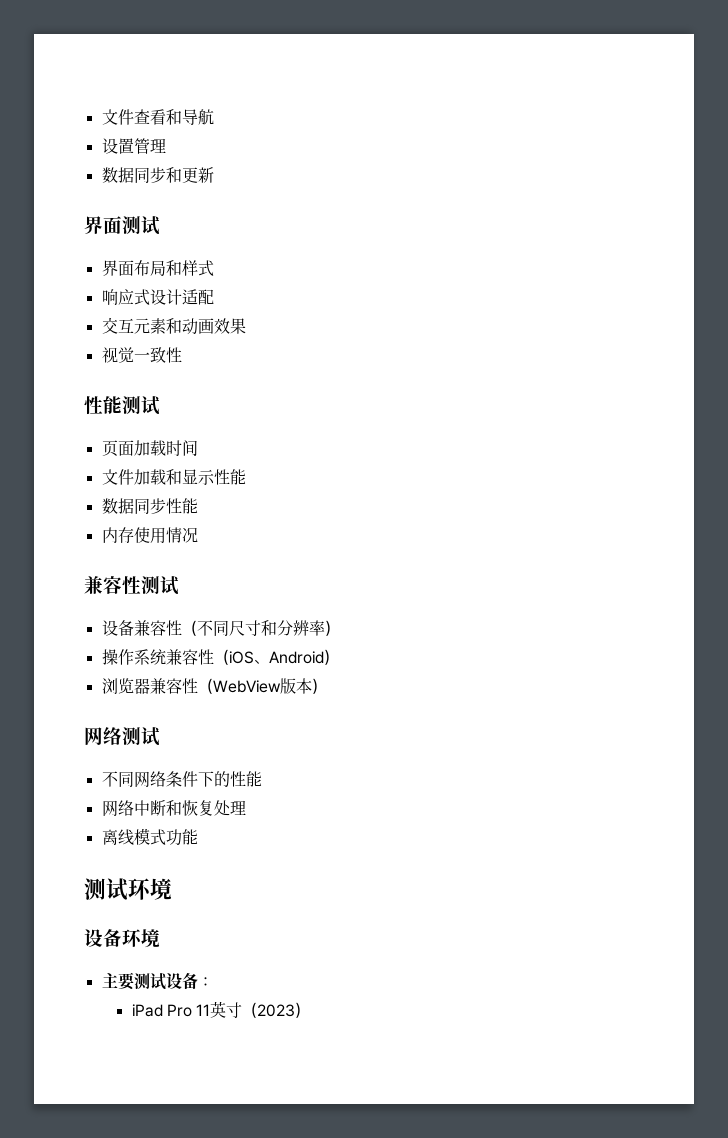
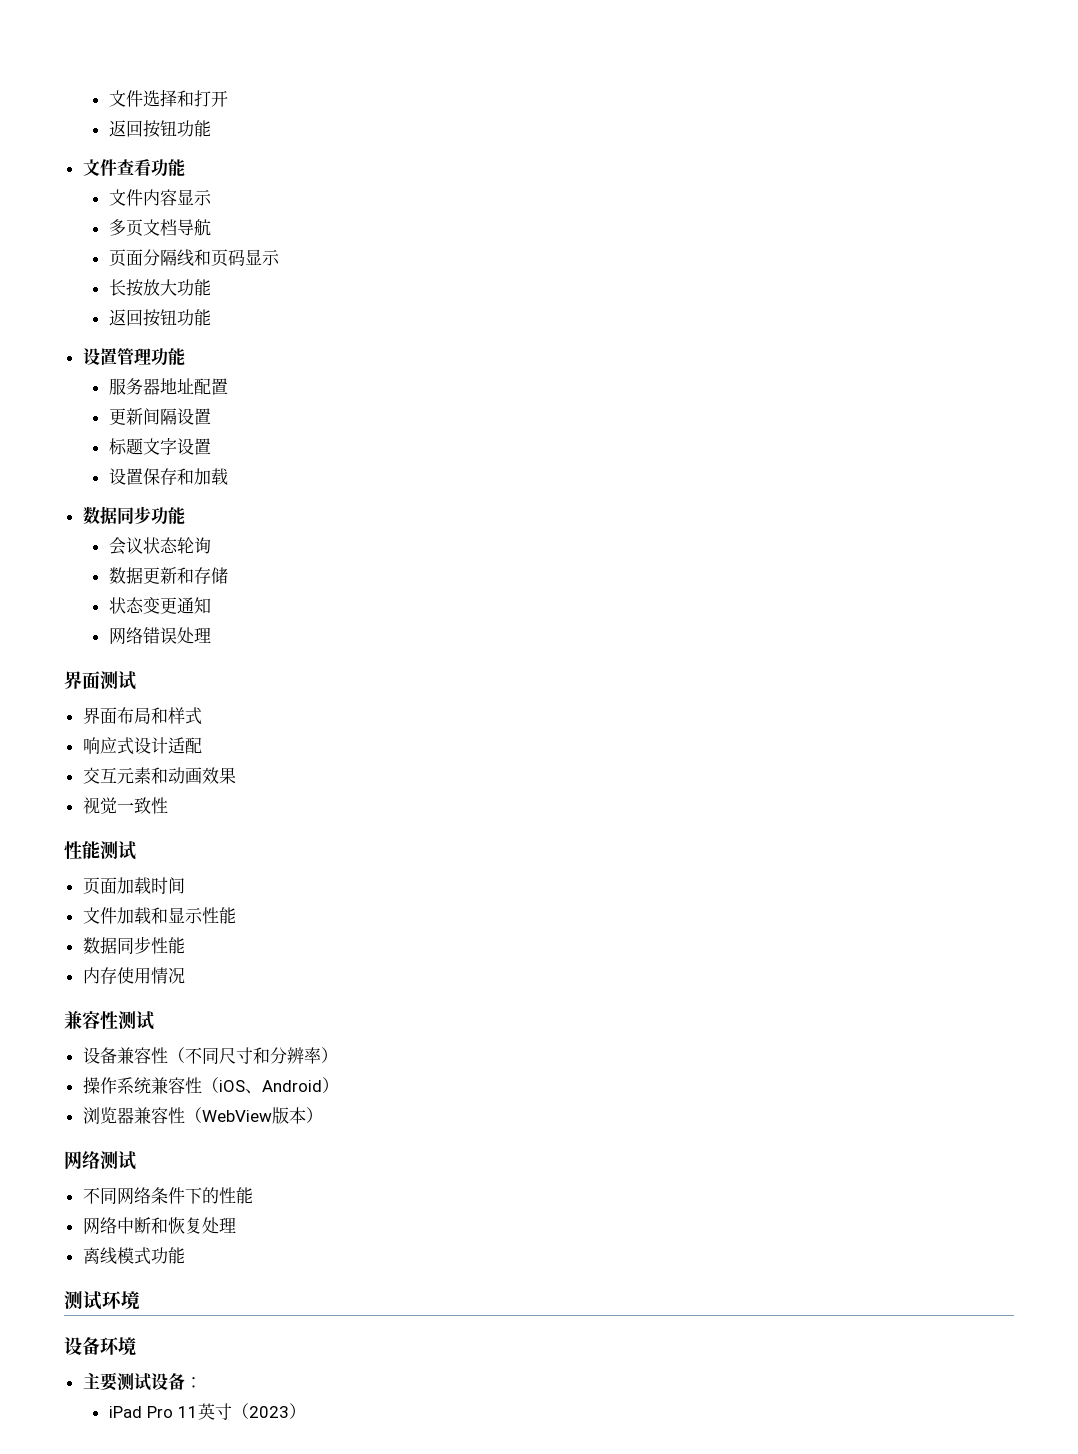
[101,109,214,125] [101,138,166,154] [101,167,214,183] 文件查看和导航 // 设置管理 // 数据同步和更新 -> [108,89,228,107] [108,120,211,138] [82,159,185,176] [108,189,212,206] [108,219,211,237] [108,249,280,267] [108,279,211,297] [108,309,211,327] [82,348,185,365] [108,378,228,395] [108,408,211,425] [108,438,211,455] [108,468,228,485] [82,506,185,525] [108,537,211,555] [108,567,228,584] [108,597,211,614] [108,627,211,645] 文件选择和打开 // 返回按钮功能 // 文件查看功能 // 文件内容显示 // 多页文档导航 // 页面分隔线和页码显示 // 长按放大功能 // 返回按钮功能 // 设置管理功能 // 服务器地址配置 // 更新间隔设置 // 标题文字设置 // 设置保存和加载 // 数据同步功能 // 会议状态轮询 // 数据更新和存储 // 状态变更通知 // 网络错误处理

